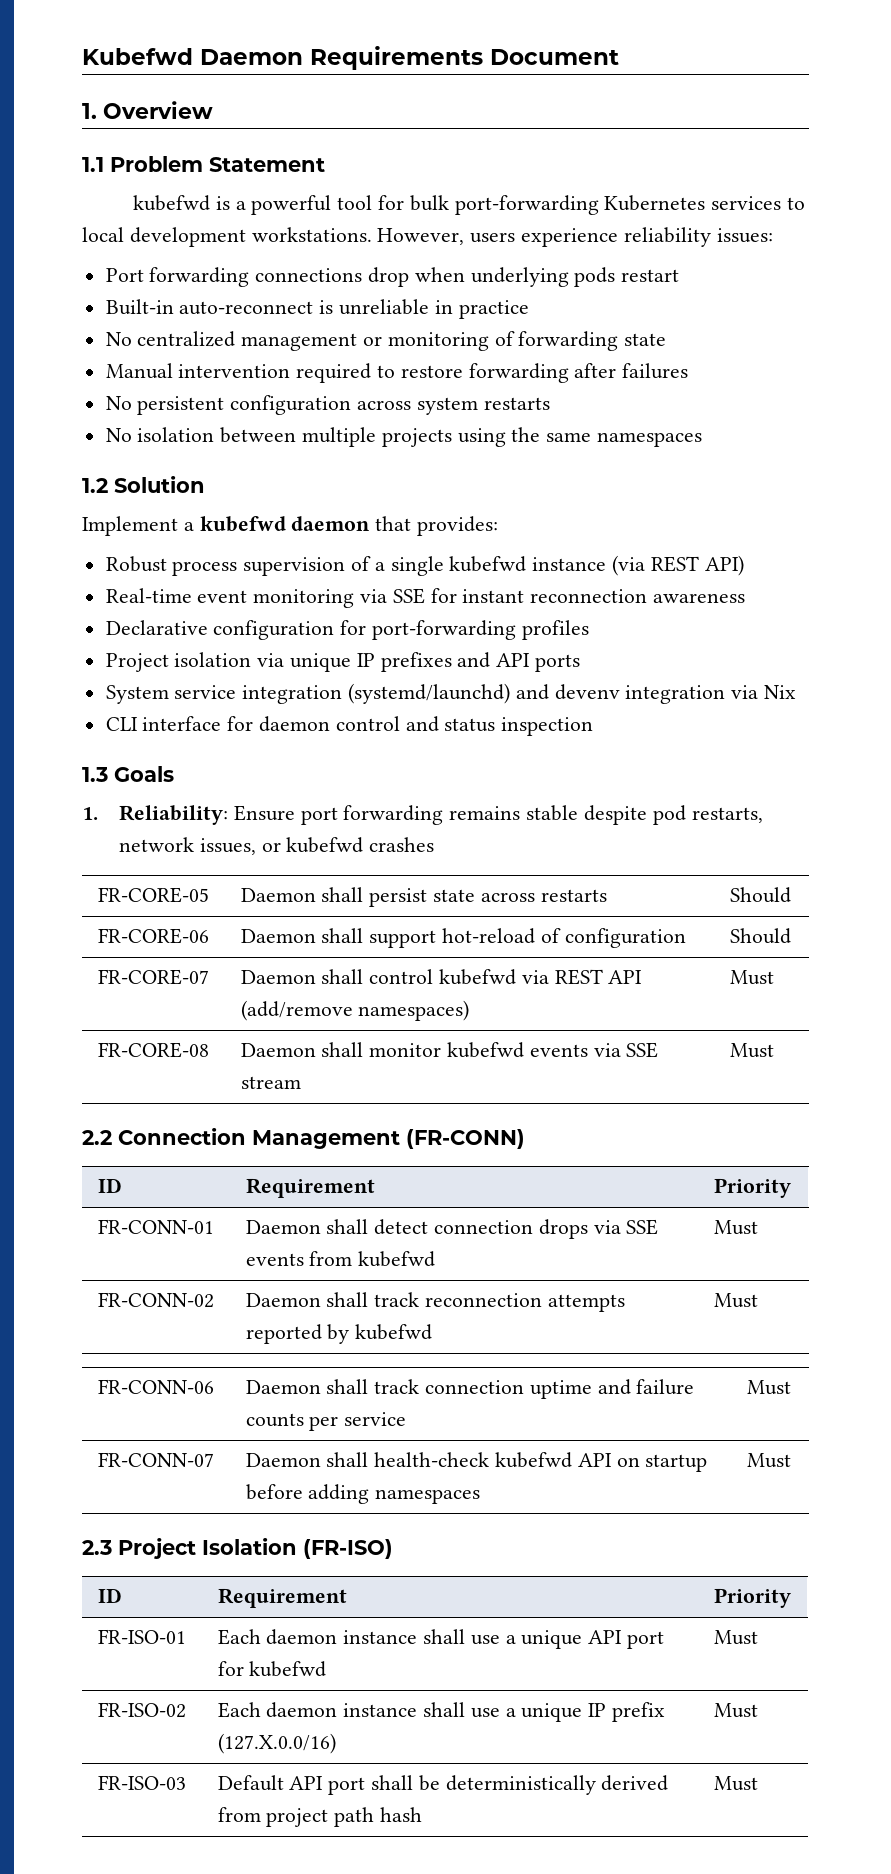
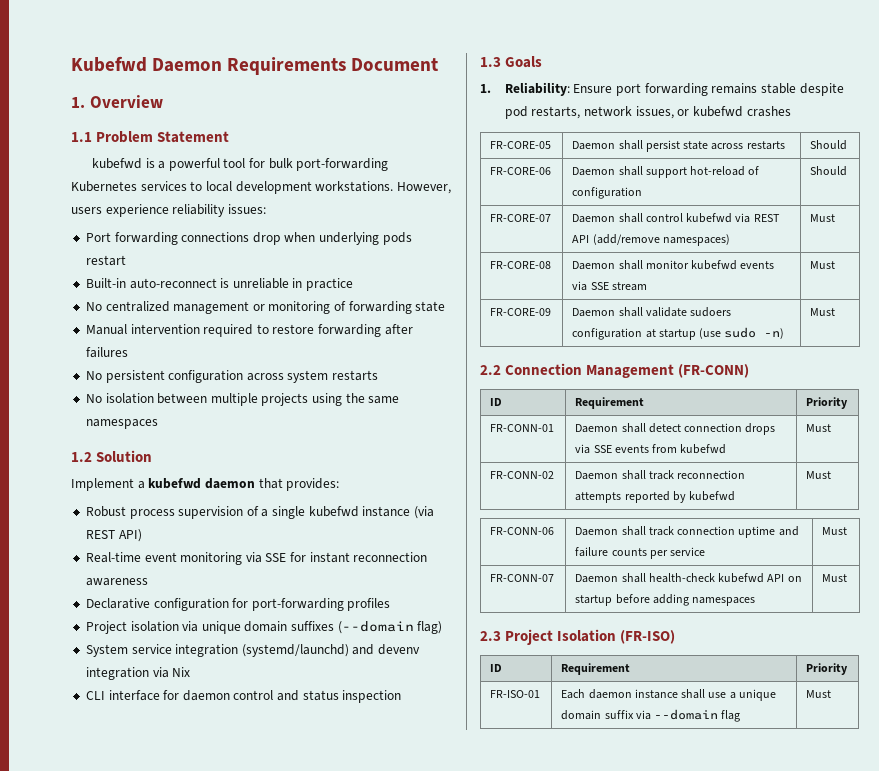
[356,652,581,672] IP prefixes and API ports -> [244,621,443,634] domain suffixes (--domain flag)
(774, 1050) none -> [490,308,552,316] [572,307,732,317] [572,327,785,340] [810,308,836,316] // FR-CORE-09 | Daemon shall validate sudoers configuration at startup (use sudo -n) | Must
[588,1630,665,1649] [217,1661,327,1677] [713,1630,758,1645] [97,1702,186,1718] [217,1702,666,1722] [217,1733,336,1754] [713,1703,758,1718] [97,1775,186,1790] [217,1775,669,1795] [217,1807,423,1827] API port for kubefwd | Must // FR-ISO-02 | Each daemon instance shall use a unique IP prefix (127.X.0.0/16) | Must // FR-ISO-03 | Default API port shall be deterministically derived from project path hash -> [561,709,741,722] domain suffix via --domain flag

